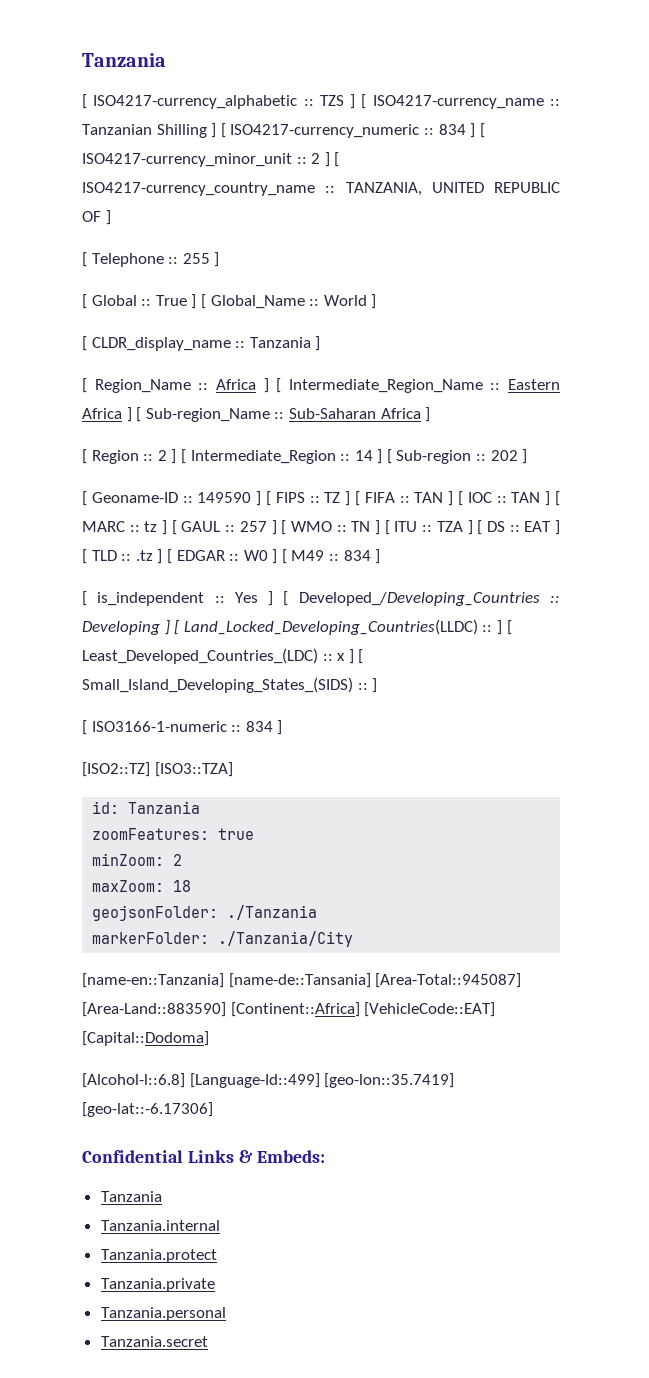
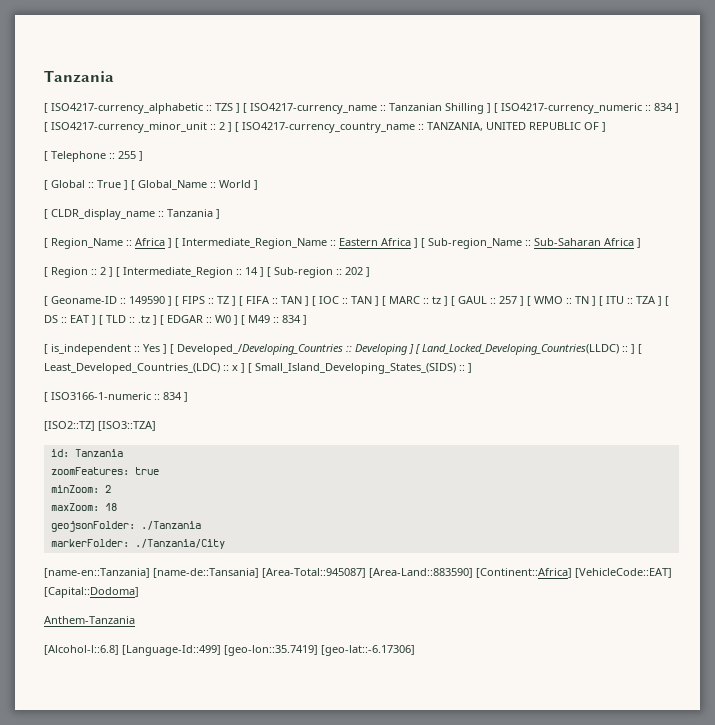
(209, 1038) none -> [44,616,135,624] // Anthem-Tanzania
[82,1150,325,1163] [100,1191,162,1202] [100,1220,220,1231] [100,1249,217,1263] [100,1278,215,1292] [100,1307,226,1321] [100,1336,208,1347] // Confidential Links & Embeds: // Tanzania // Tanzania.internal // Tanzania.protect // Tanzania.private // Tanzania.personal // Tanzania.secret -> (415, 650) none

